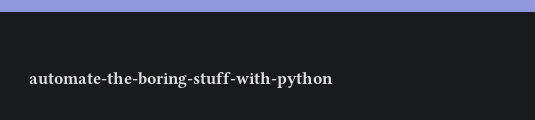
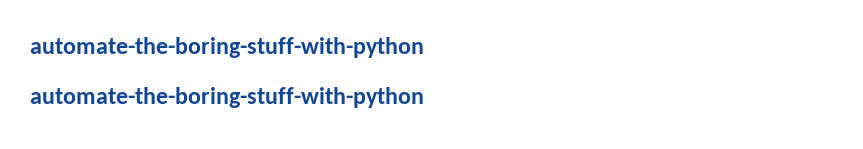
[29,72,333,88] automate-the-boring-stuff-with-python -> [30,37,424,58] [30,87,424,108] automate-the-boring-stuff-with-python // automate-the-boring-stuff-with-python

